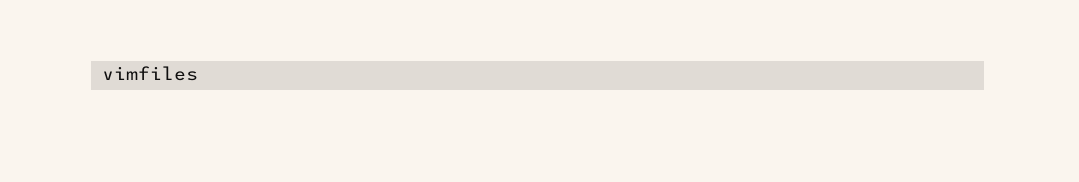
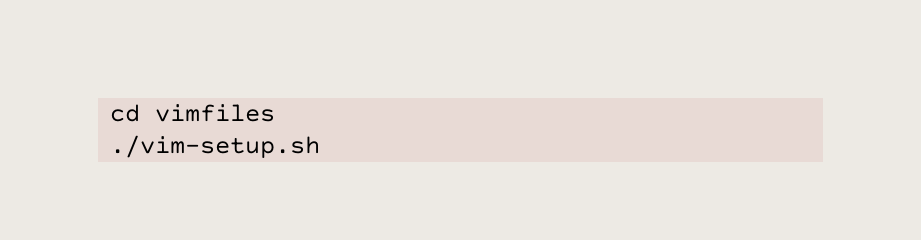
(102, 73) none -> [110,104,141,122] cd
(199, 73) none -> [110,135,321,158] // ./vim-setup.sh

